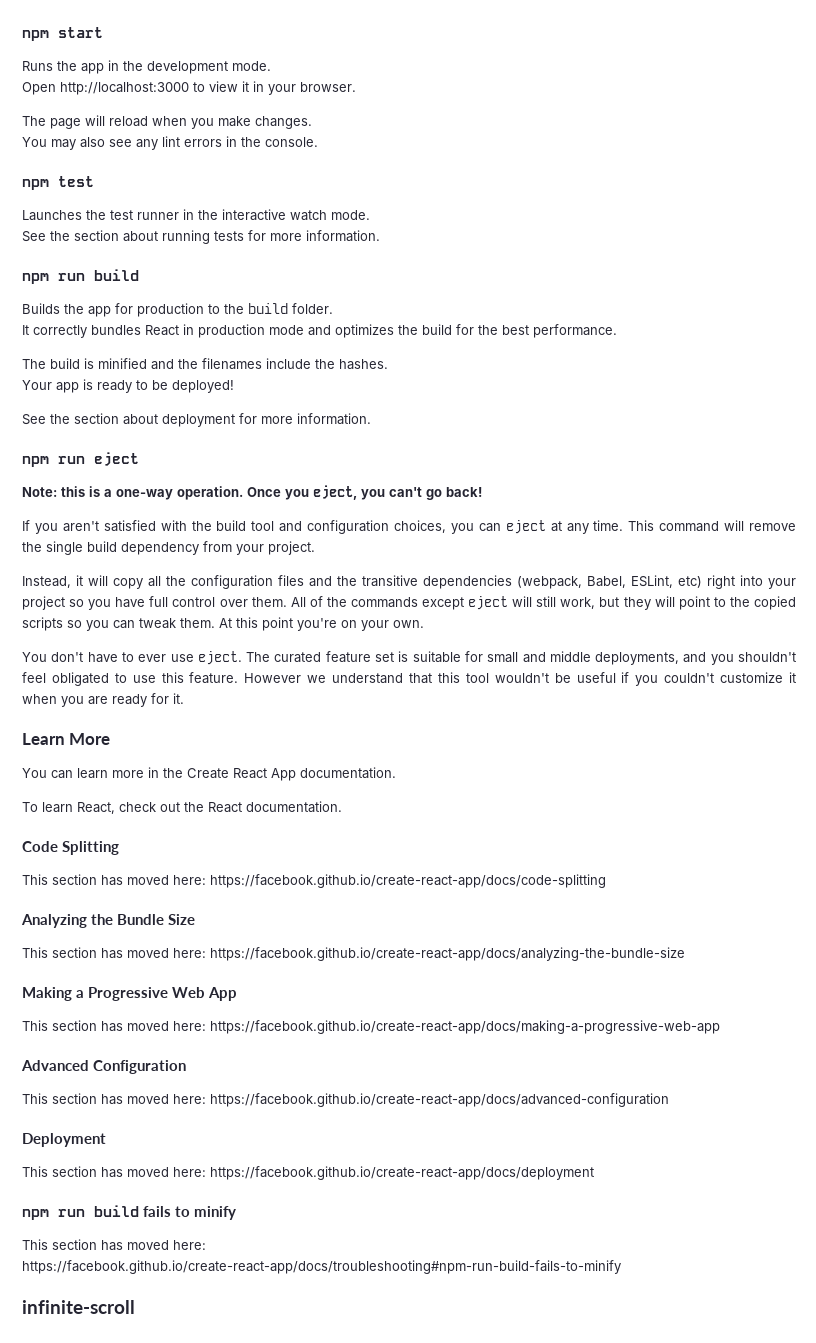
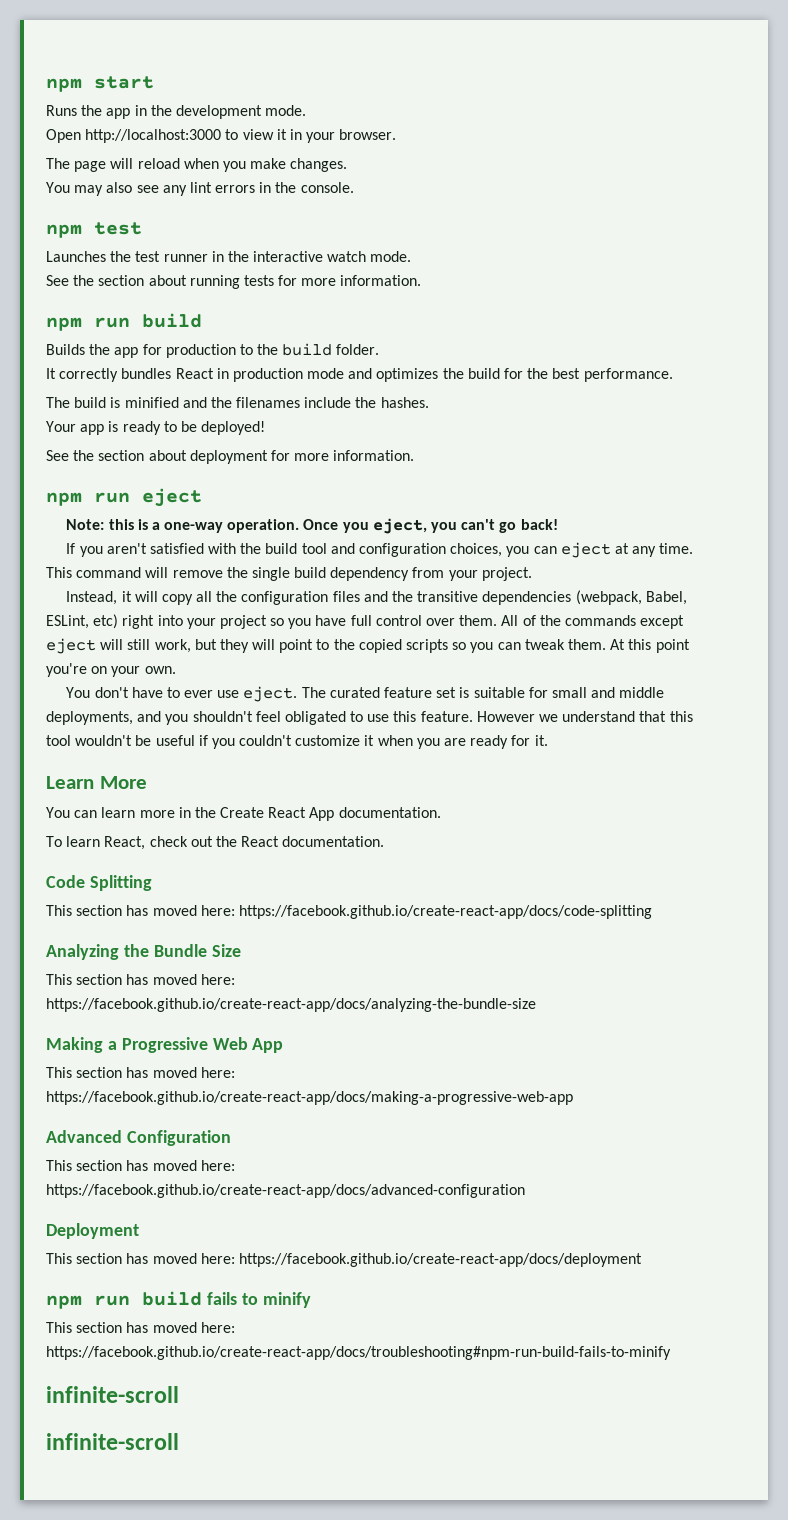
(135, 1307) none -> [46,1433,179,1450] // infinite-scroll

